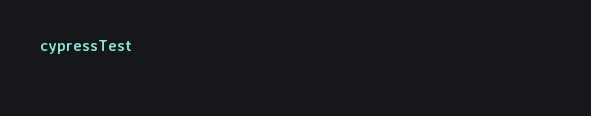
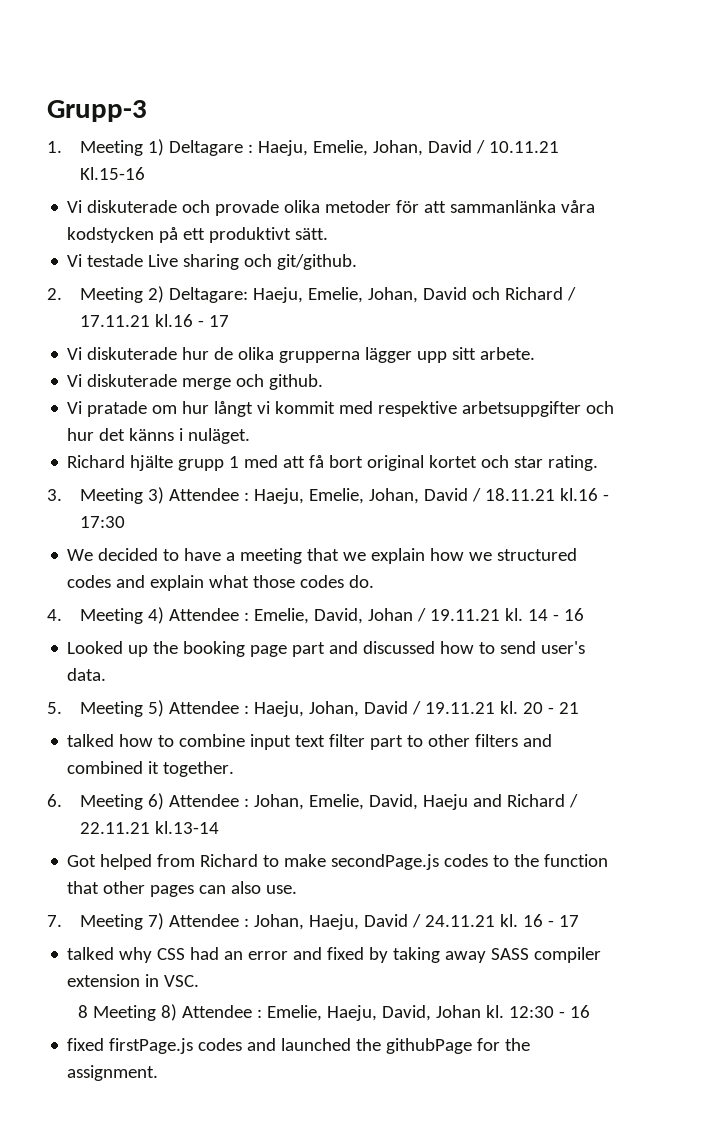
[40,40,132,54] cypressTest -> [47,100,147,122] [47,139,559,156] [79,167,145,180] [67,200,596,216] [67,227,329,243] [67,254,358,270] [47,286,576,303] [79,314,229,327] [67,347,536,363] [67,374,324,390] [67,401,615,417] [67,428,251,444] [67,455,599,471] [47,487,609,504] [79,516,125,528] [67,548,578,564] [67,575,375,591] [47,607,584,624] [67,641,586,657] [67,668,107,681] [47,700,579,717] [67,734,553,750] [67,761,235,777] [47,793,578,810] [79,821,219,834] [67,854,609,870] [67,881,298,897] [47,913,579,930] [67,947,602,963] [67,974,200,987] [77,1004,590,1021] [67,1038,531,1054] [67,1065,159,1081] Grupp-3 // 1. Meeting 1) Deltagare : Haeju, Emelie, Johan, David / 10.11.21 Kl.15-16 // Vi diskuterade och provade olika metoder för att sammanlänka våra kodstycken på ett produktivt sätt. // Vi testade Live sharing och git/github. // 2. Meeting 2) Deltagare: Haeju, Emelie, Johan, David och Richard / 17.11.21 kl.16 - 17 // Vi diskuterade hur de olika grupperna lägger upp sitt arbete. // Vi diskuterade merge och github. // Vi pratade om hur långt vi kommit med respektive arbetsuppgifter och hur det känns i nuläget. // Richard hjälte grupp 1 med att få bort original kortet och star rating. // 3. Meeting 3) Attendee : Haeju, Emelie, Johan, David / 18.11.21 kl.16 - 17:30 // We decided to have a meeting that we explain how we structured codes and explain what those codes do. // 4. Meeting 4) Attendee : Emelie, David, Johan / 19.11.21 kl. 14 - 16 // Looked up the booking page part and discussed how to send user's data. // 5. Meeting 5) Attendee : Haeju, Johan, David / 19.11.21 kl. 20 - 21 // talked how to combine input text filter part to other filters and combined it together. // 6. Meeting 6) Attendee : Johan, Emelie, David, Haeju and Richard / 22.11.21 kl.13-14 // Got helped from Richard to make secondPage.js codes to the function that other pages can also use. // 7. Meeting 7) Attendee : Johan, Haeju, David / 24.11.21 kl. 16 - 17 // talked why CSS had an error and fixed by taking away SASS compiler extension in VSC. // 8 Meeting 8) Attendee : Emelie, Haeju, David, Johan kl. 12:30 - 16 // fixed firstPage.js codes and launched the githubPage for the assignment.

